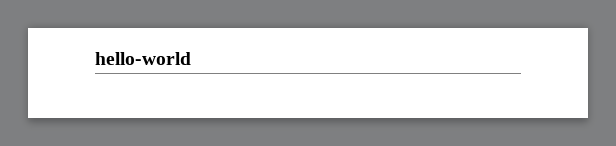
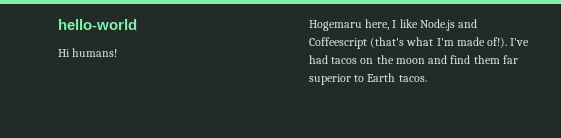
(191, 58) none -> [58,48,118,57] [309,19,478,31] [309,37,530,49] [309,55,518,64] [309,73,427,85] // Hi humans! // Hogemaru here, I like Node.js and Coffeescript (that's what I'm made of!). I've had tacos on the moon and find them far superior to Earth tacos.

